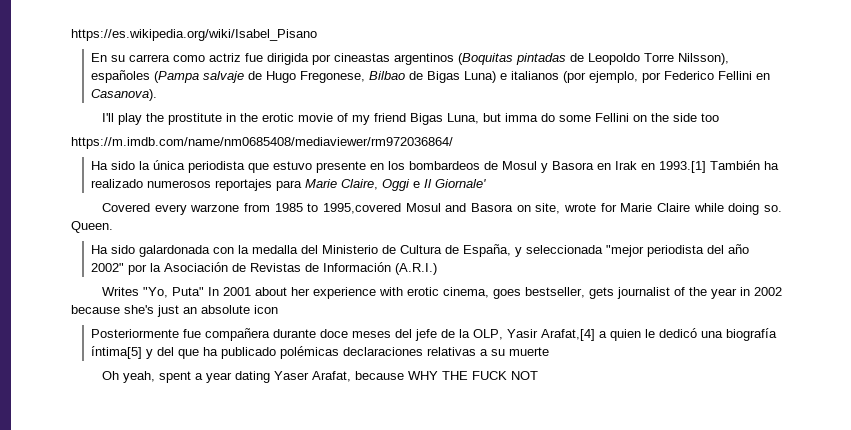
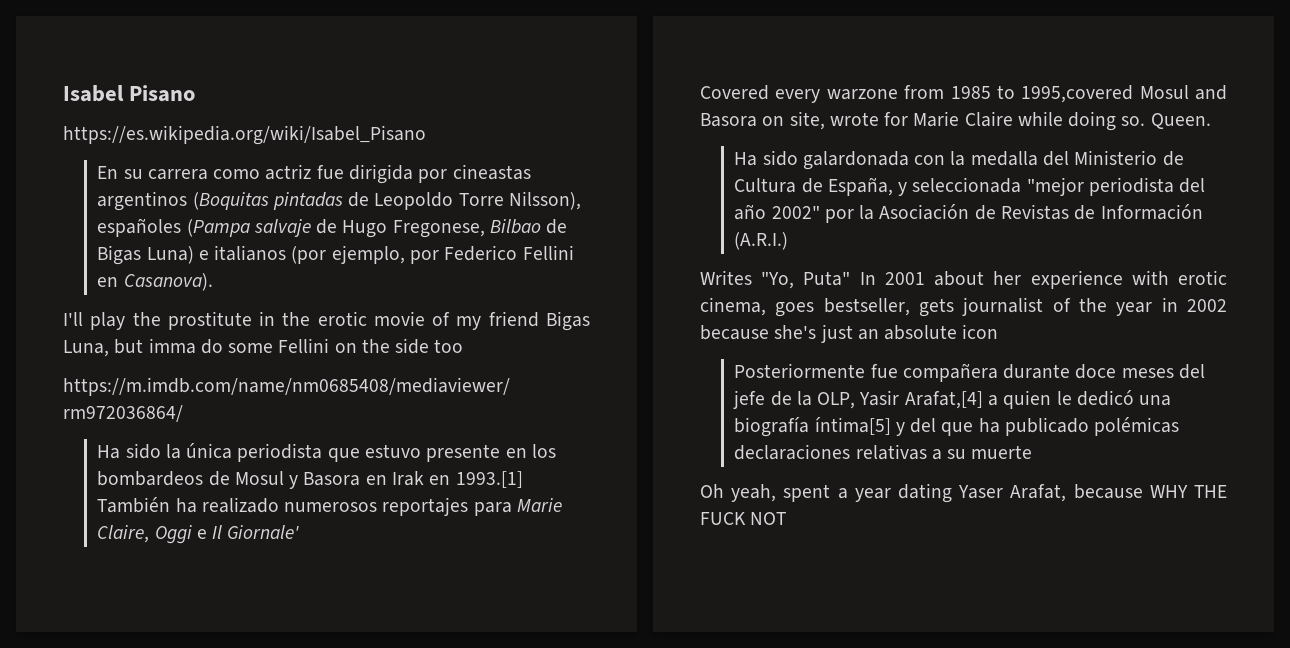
(71, 35) none -> [63,85,196,102] Isabel Pisano //

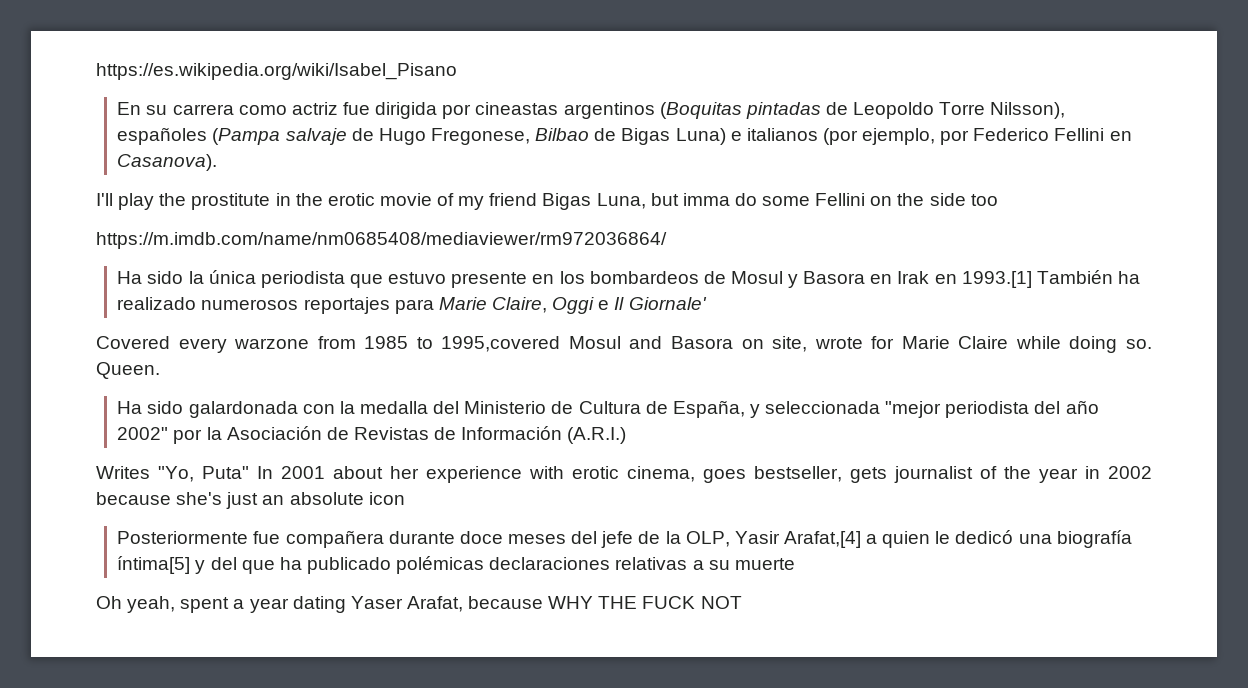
[63,85,196,102] Isabel Pisano // -> (96, 71) none

